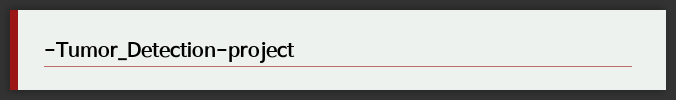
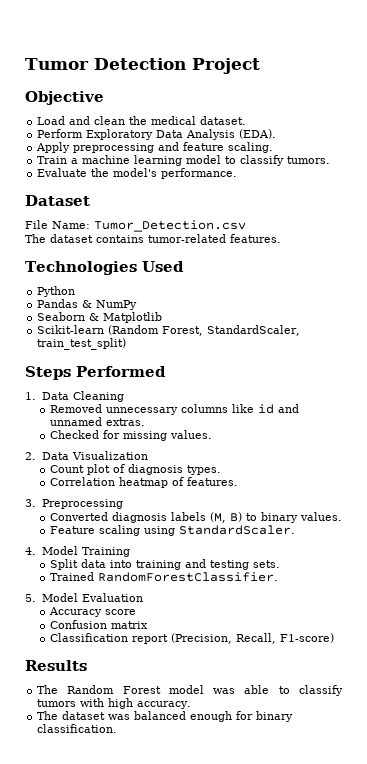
[44,41,295,64] -Tumor_Detection-project -> [25,58,260,74] [25,91,104,105] [37,116,247,125] [37,129,277,140] [36,142,274,153] [37,155,331,166] [37,168,238,179] [25,195,90,206] [25,220,246,232] [25,234,281,243] [25,261,184,275] [37,286,76,297] [37,299,138,310] [37,312,163,323] [37,325,301,336] [37,338,127,350] [25,366,166,380] [25,391,124,402] [49,404,299,415] [49,417,145,426] [49,430,212,441] [25,451,148,460] [49,464,221,475] [49,477,238,488] [25,499,123,509] [49,512,342,523] [49,525,295,536] [25,546,130,557] [49,559,280,570] [49,572,278,582] [25,593,143,602] [48,607,136,617] [49,620,148,629] [49,633,334,644] [25,660,87,671] [37,685,343,696] [37,698,192,709] [37,711,294,722] [37,724,118,733] Tumor Detection Project // Objective // Load and clean the medical dataset. // Perform Exploratory Data Analysis (EDA). // Apply preprocessing and feature scaling. // Train a machine learning model to classify tumors. // Evaluate the model's performance. // Dataset // File Name: Tumor_Detection.csv // The dataset contains tumor-related features. // Technologies Used // Python // Pandas & NumPy // Seaborn & Matplotlib // Scikit-learn (Random Forest, StandardScaler, train_test_split) // Steps Performed // 1. Data Cleaning // Removed unnecessary columns like id and unnamed extras. // Checked for missing values. // 2. Data Visualization // Count plot of diagnosis types. // Correlation heatmap of features. // 3. Preprocessing // Converted diagnosis labels (M, B) to binary values. // Feature scaling using StandardScaler. // 4. Model Training // Split data into training and testing sets. // Trained RandomForestClassifier. // 5. Model Evaluation // Accuracy score // Confusion matrix // Classification report (Precision, Recall, F1-score) // Results // The Random Forest model was able to classify tumors with high accuracy. // The dataset was balanced enough for binary classification.

